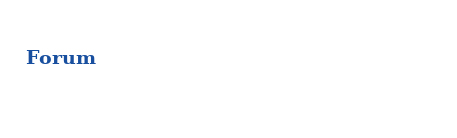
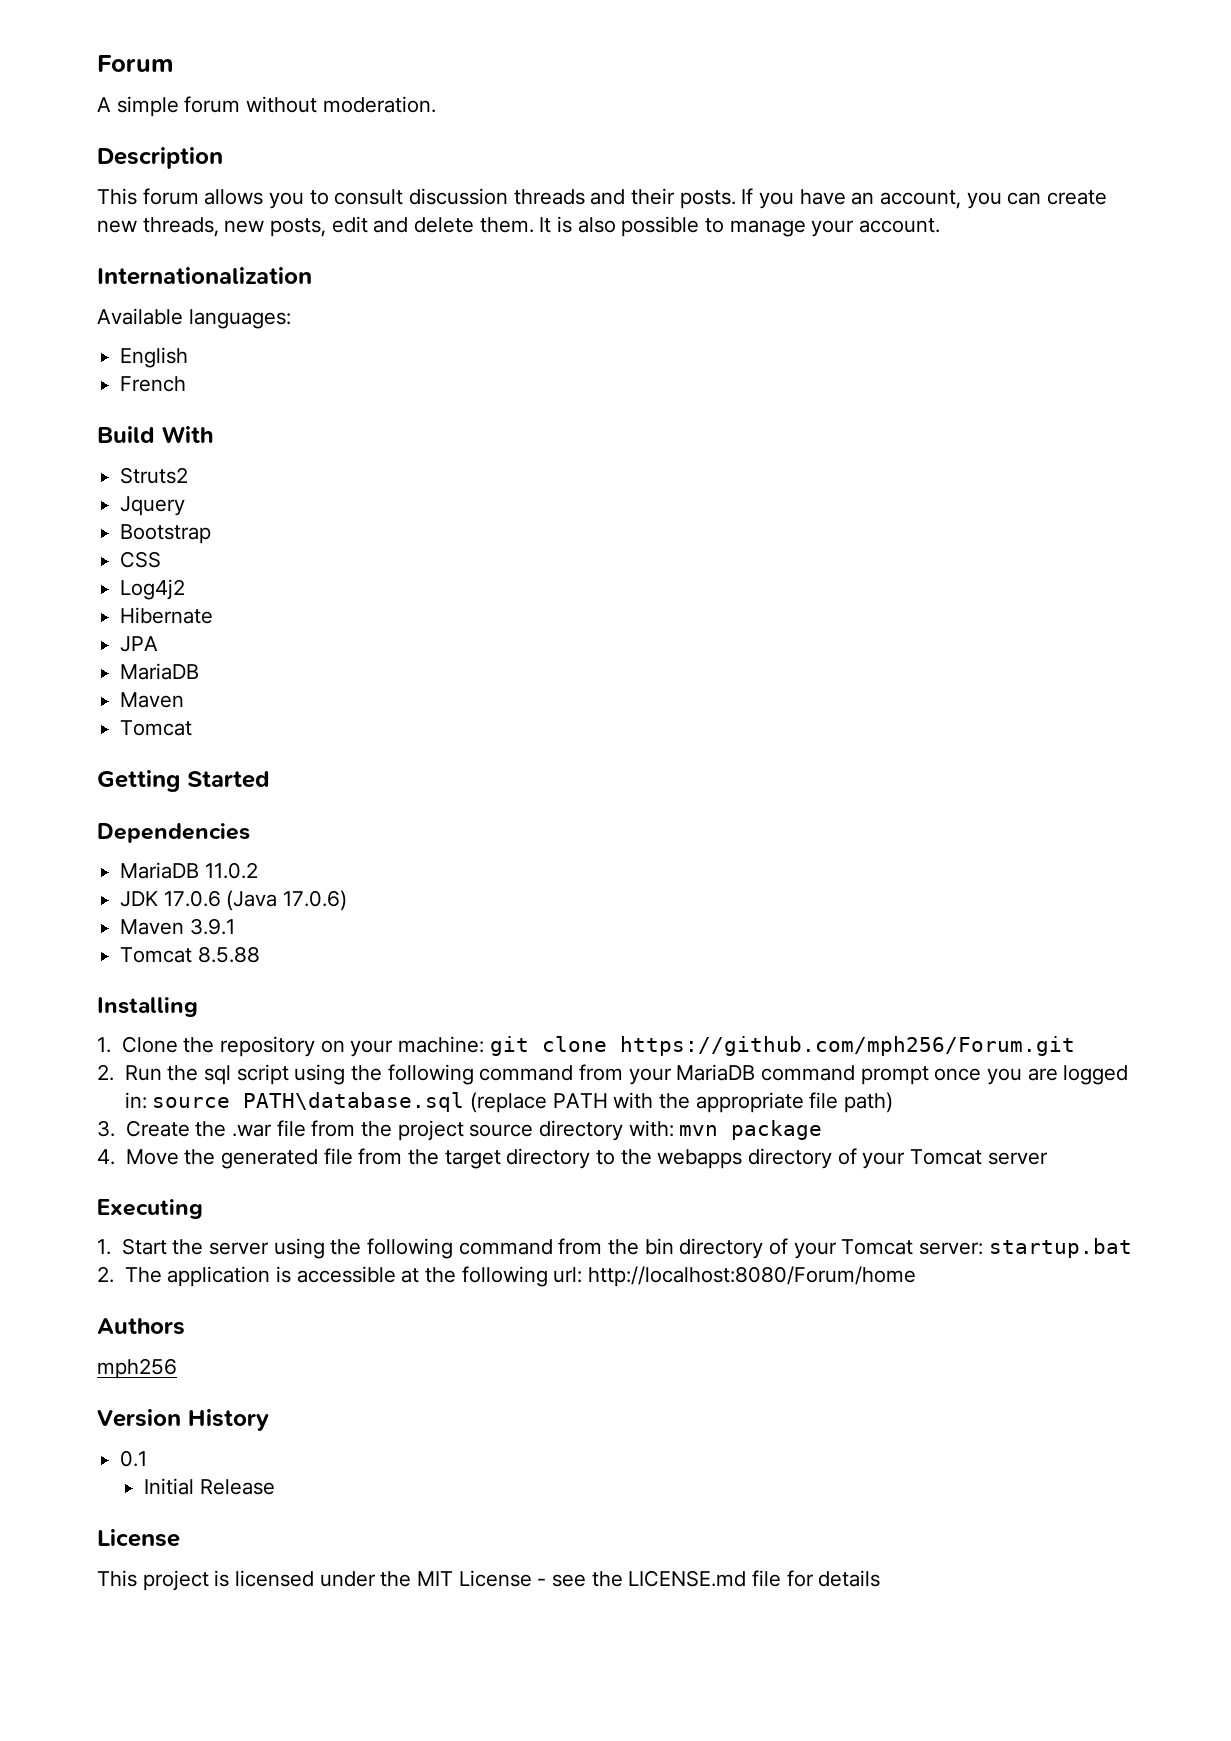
(96, 57) none -> [97,96,436,117] [97,147,223,169] [97,188,1108,209] [97,216,941,237] [97,267,312,285] [97,308,291,329] [120,347,189,368] [120,376,187,392] [97,426,213,443] [120,467,189,484] [120,496,186,516] [120,524,212,544] [120,551,162,568] [120,579,186,600] [120,607,214,624] [120,636,159,652] [120,663,200,680] [120,692,185,708] [120,720,193,736] [97,770,270,792] [97,823,250,843] [120,862,258,879] [120,890,348,911] [120,918,235,935] [120,946,260,963] [97,997,198,1017] [97,1036,1075,1057] [97,1064,1129,1085] [124,1092,893,1113] [97,1120,823,1141] [97,1148,1048,1169] [97,1199,203,1219] [97,1238,1132,1259] [97,1266,916,1287] [97,1318,185,1335] [97,1358,177,1379] [97,1409,269,1431] [120,1450,148,1467] [143,1478,275,1495] [97,1529,180,1547] [97,1570,881,1591] // A simple forum without moderation. // Description // This forum allows you to consult discussion threads and their posts. If you have an account, you can create new threads, new posts, edit and delete them. It is also possible to manage your account. // Internationalization // Available languages: // English // French // Build With // Struts2 // Jquery // Bootstrap // CSS // Log4j2 // Hibernate // JPA // MariaDB // Maven // Tomcat // Getting Started // Dependencies // MariaDB 11.0.2 // JDK 17.0.6 (Java 17.0.6) // Maven 3.9.1 // Tomcat 8.5.88 // Installing // 1. Clone the repository on your machine: git clone https://github.com/mph256/Forum.git // 2. Run the sql script using the following command from your MariaDB command prompt once you are logged in: source PATH\database.sql (replace PATH with the appropriate file path) // 3. Create the .war file from the project source directory with: mvn package // 4. Move the generated file from the target directory to the webapps directory of your Tomcat server // Executing // 1. Start the server using the following command from the bin directory of your Tomcat server: startup.bat // 2. The application is accessible at the following url: http://localhost:8080/Forum/home // Authors // mph256 // Version History // 0.1 // Initial Release // License // This project is licensed under the MIT License - see the LICENSE.md file for details

